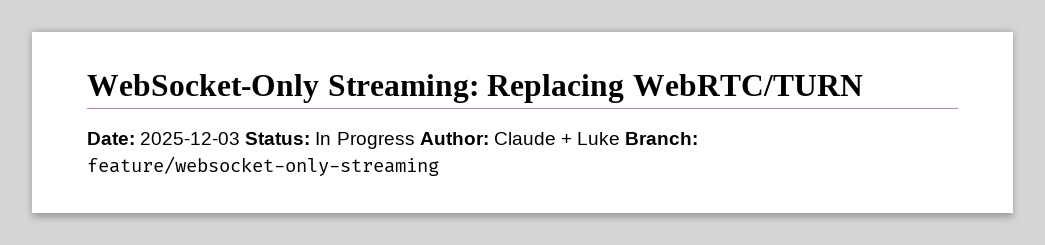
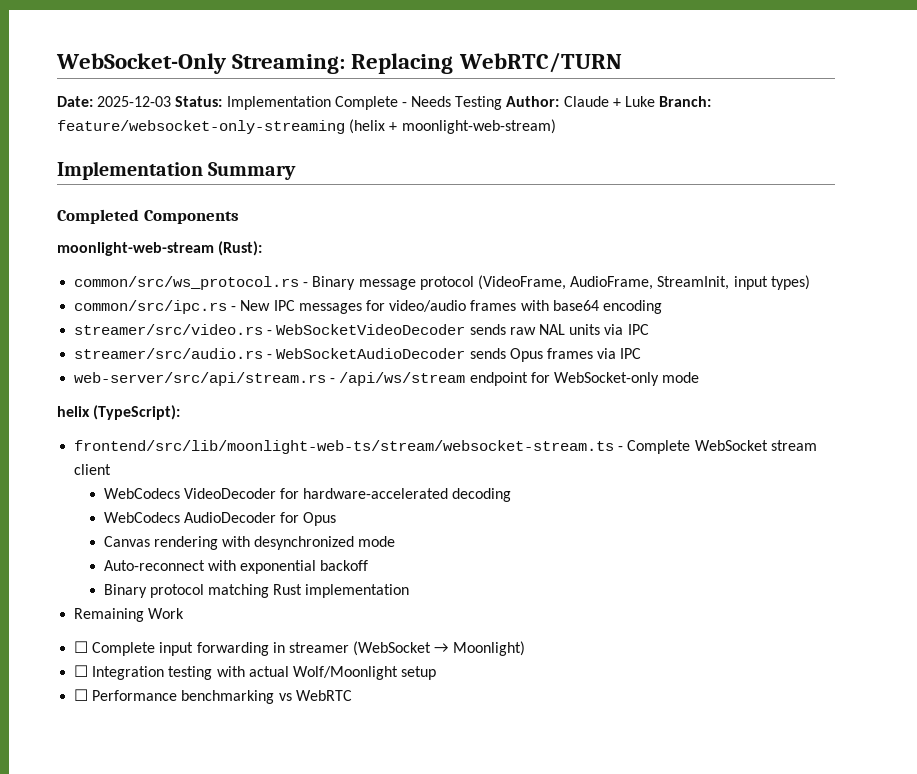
[315,132,415,149] In Progress -> [226,96,503,110] Implementation Complete - Needs Testing
(439, 166) none -> [349,119,556,134] [57,161,297,180] [57,209,239,224] [57,241,263,256] [74,275,810,290] [74,300,662,314] [74,324,649,335] [74,348,642,362] [74,372,700,386] [57,405,181,420] [74,440,817,454] [74,464,112,475] [103,488,512,502] [103,512,337,526] [103,536,396,550] [103,560,369,574] [103,584,410,598] [74,608,185,622] [74,641,525,656] [74,665,437,680] [74,689,352,704] (helix + moonlight-web-stream) // Implementation Summary // Completed Components // moonlight-web-stream (Rust): // common/src/ws_protocol.rs - Binary message protocol (VideoFrame, AudioFrame, StreamInit, input types) // common/src/ipc.rs - New IPC messages for video/audio frames with base64 encoding // streamer/src/video.rs - WebSocketVideoDecoder sends raw NAL units via IPC // streamer/src/audio.rs - WebSocketAudioDecoder sends Opus frames via IPC // web-server/src/api/stream.rs - /api/ws/stream endpoint for WebSocket-only mode // helix (TypeScript): // frontend/src/lib/moonlight-web-ts/stream/websocket-stream.ts - Complete WebSocket stream client // WebCodecs VideoDecoder for hardware-accelerated decoding // WebCodecs AudioDecoder for Opus // Canvas rendering with desynchronized mode // Auto-reconnect with exponential backoff // Binary protocol matching Rust implementation // Remaining Work // ☐ Complete input forwarding in streamer (WebSocket → Moonlight) // ☐ Integration testing with actual Wolf/Moonlight setup // ☐ Performance benchmarking vs WebRTC

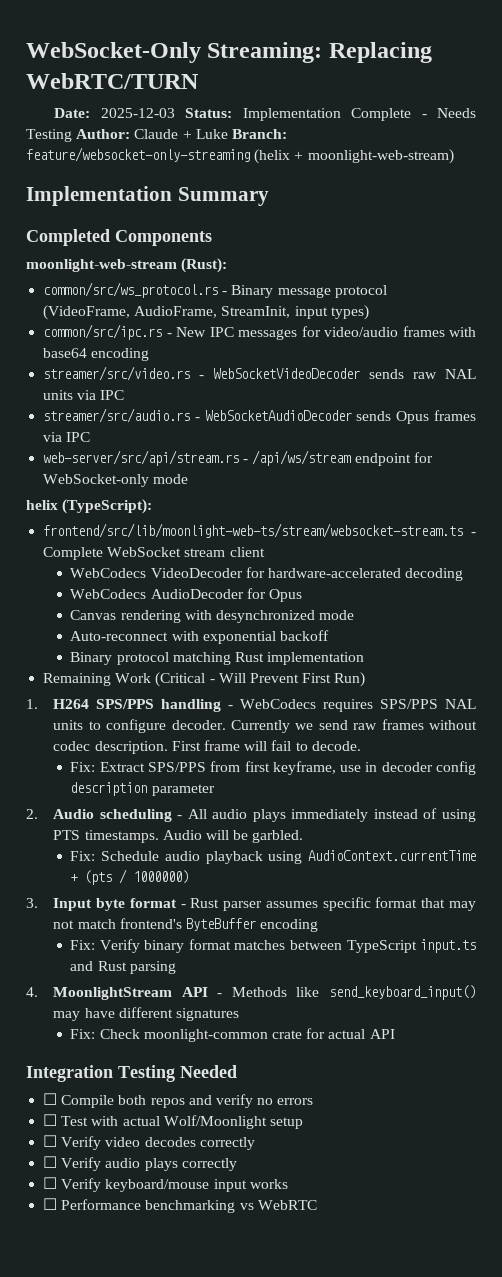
[74,641,525,656] [74,665,213,680] // ☐ Complete input forwarding in streamer (WebSocket → Moonlight) // ☐ Integration testing -> [155,672,366,687] [26,699,476,712] [53,719,477,733] [53,740,361,754] [70,761,476,775] [70,782,215,796] [26,808,476,822] [53,830,304,843] [70,850,476,864] [70,869,190,885] [26,897,476,911] [53,918,319,932] [70,939,477,953] [70,961,176,974] [26,985,477,1000] [53,1007,239,1021] [70,1028,395,1042] [26,1065,237,1082] [43,1093,314,1108] [43,1114,89,1126] (Critical - Will Prevent First Run) // 1. H264 SPS/PPS handling - WebCodecs requires SPS/PPS NAL units to configure decoder. Currently we send raw frames without codec description. First frame will fail to decode. // Fix: Extract SPS/PPS from first keyframe, use in decoder config description parameter // 2. Audio scheduling - All audio plays immediately instead of using PTS timestamps. Audio will be garbled. // Fix: Schedule audio playback using AudioContext.currentTime + (pts / 1000000) // 3. Input byte format - Rust parser assumes specific format that may not match frontend's ByteBuffer encoding // Fix: Verify binary format matches between TypeScript input.ts and Rust parsing // 4. MoonlightStream API - Methods like send_keyboard_input() may have different signatures // Fix: Check moonlight-common crate for actual API // Integration Testing Needed // ☐ Compile both repos and verify no errors // ☐ Test
(437, 673) none -> [43,1135,255,1150] [43,1156,237,1171] [43,1177,288,1192] // ☐ Verify video decodes correctly // ☐ Verify audio plays correctly // ☐ Verify keyboard/mouse input works

